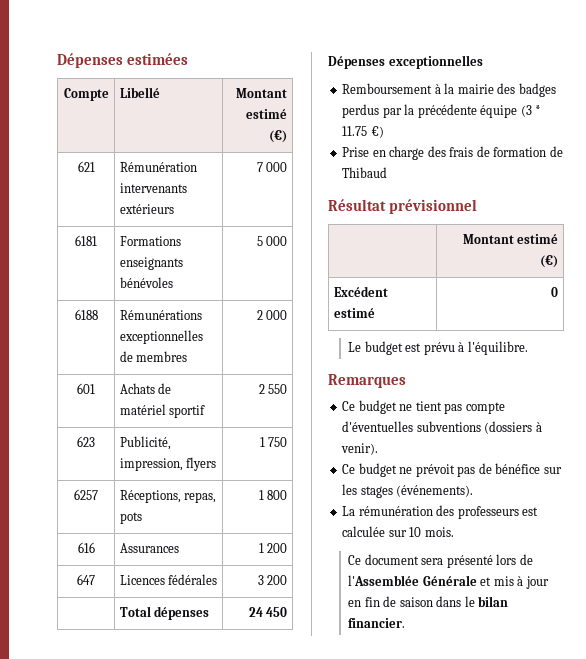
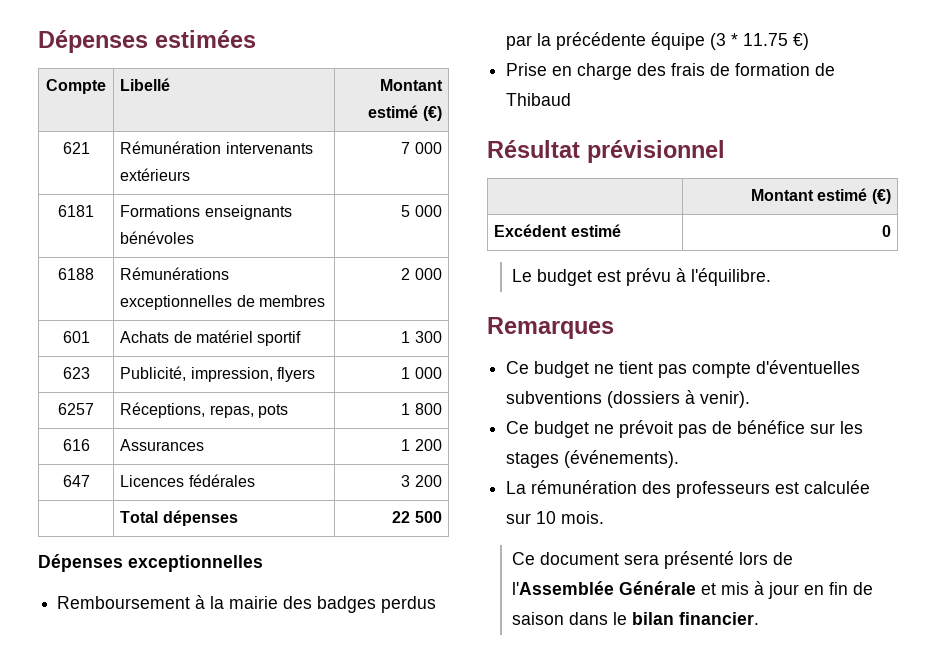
[258,384,288,394] 2 550 -> [401,331,442,343] 1 300
[268,437,288,447] 750 -> [414,367,442,379] 000
[248,607,288,617] 24 450 -> [392,511,442,523] 22 500

